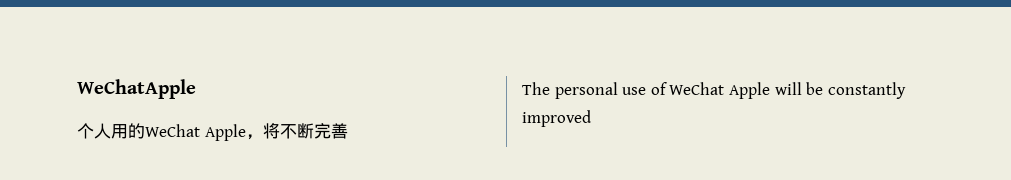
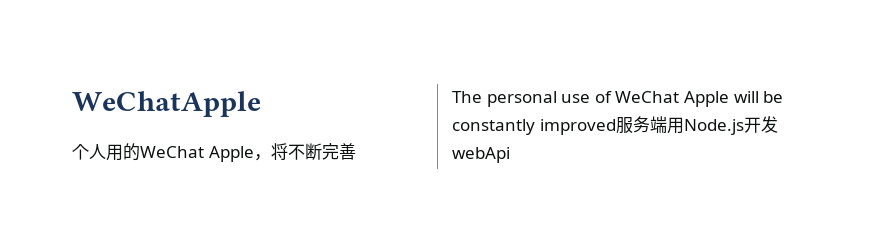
(591, 118) none -> [615,116,778,135] [452,147,510,163] 服务端用Node.js开发webApi

